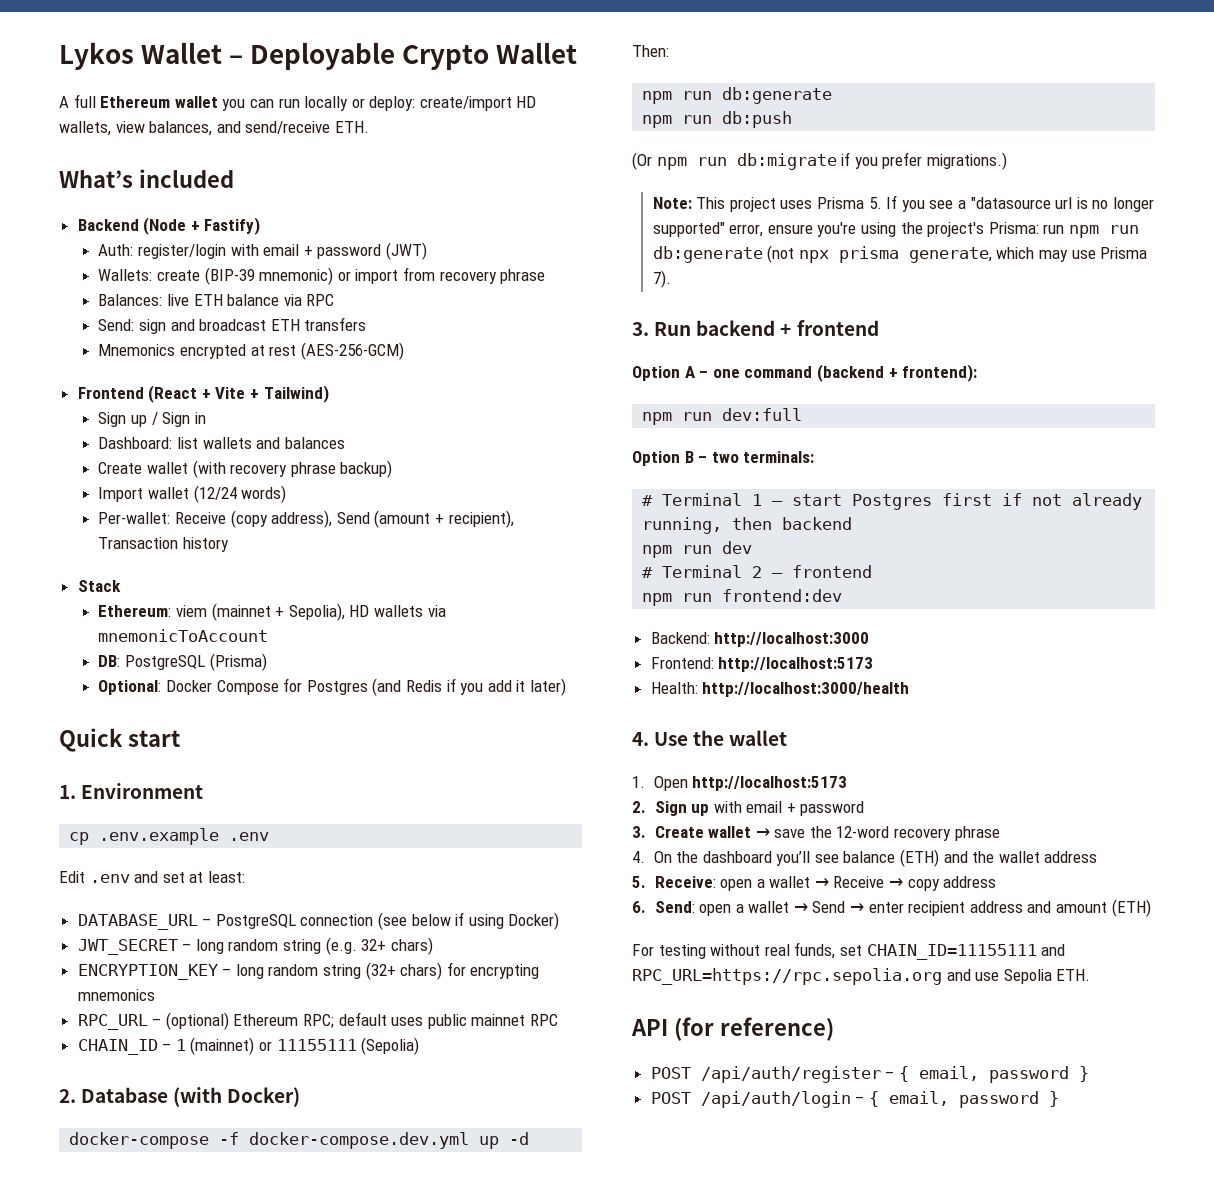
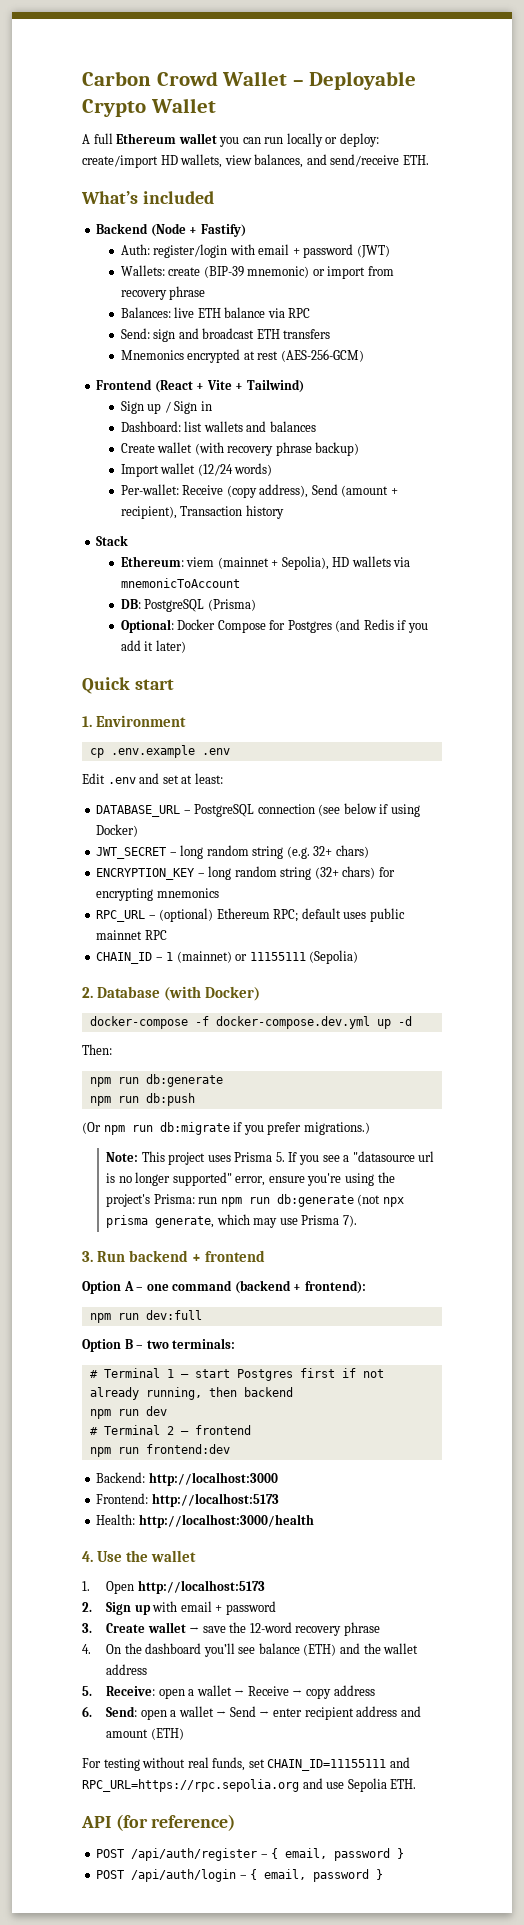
[59,42,134,70] Lykos -> [82,71,218,86] Carbon Crowd

